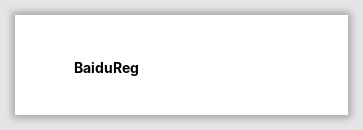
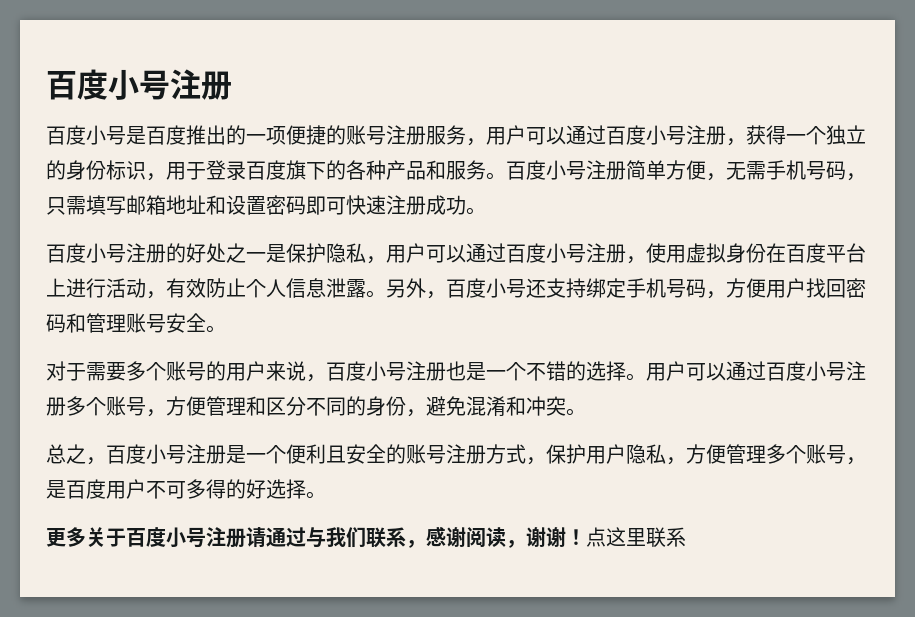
[74,61,139,76] BaiduReg -> [46,69,232,100] [46,125,866,146] [46,160,866,181] [46,195,486,215] [46,243,866,264] [46,278,866,299] [46,313,226,333] [46,361,866,382] [46,396,586,417] [46,444,866,465] [46,479,326,499] [46,526,686,548] 百度小号注册 // 百度小号是百度推出的一项便捷的账号注册服务，用户可以通过百度小号注册，获得一个独立的身份标识，用于登录百度旗下的各种产品和服务。百度小号注册简单方便，无需手机号码，只需填写邮箱地址和设置密码即可快速注册成功。 // 百度小号注册的好处之一是保护隐私，用户可以通过百度小号注册，使用虚拟身份在百度平台上进行活动，有效防止个人信息泄露。另外，百度小号还支持绑定手机号码，方便用户找回密码和管理账号安全。 // 对于需要多个账号的用户来说，百度小号注册也是一个不错的选择。用户可以通过百度小号注册多个账号，方便管理和区分不同的身份，避免混淆和冲突。 // 总之，百度小号注册是一个便利且安全的账号注册方式，保护用户隐私，方便管理多个账号，是百度用户不可多得的好选择。 // 更多关于百度小号注册请通过与我们联系，感谢阅读，谢谢！点这里联系

